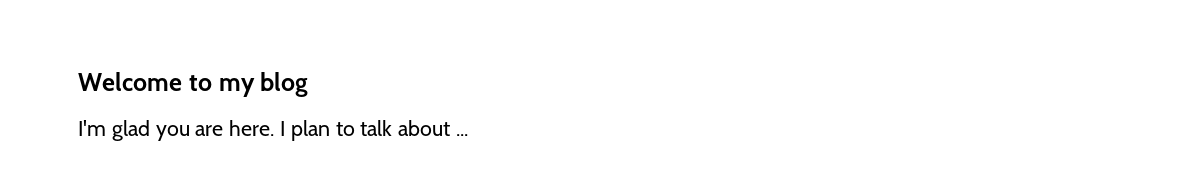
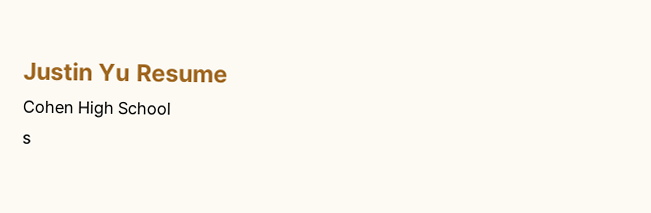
[78,72,309,97] [78,120,469,141] Welcome to my blog // I'm glad you are here. I plan to talk about ... -> [23,61,228,84] [22,99,173,118] [22,133,31,145] Justin Yu Resume // Cohen High School // s

